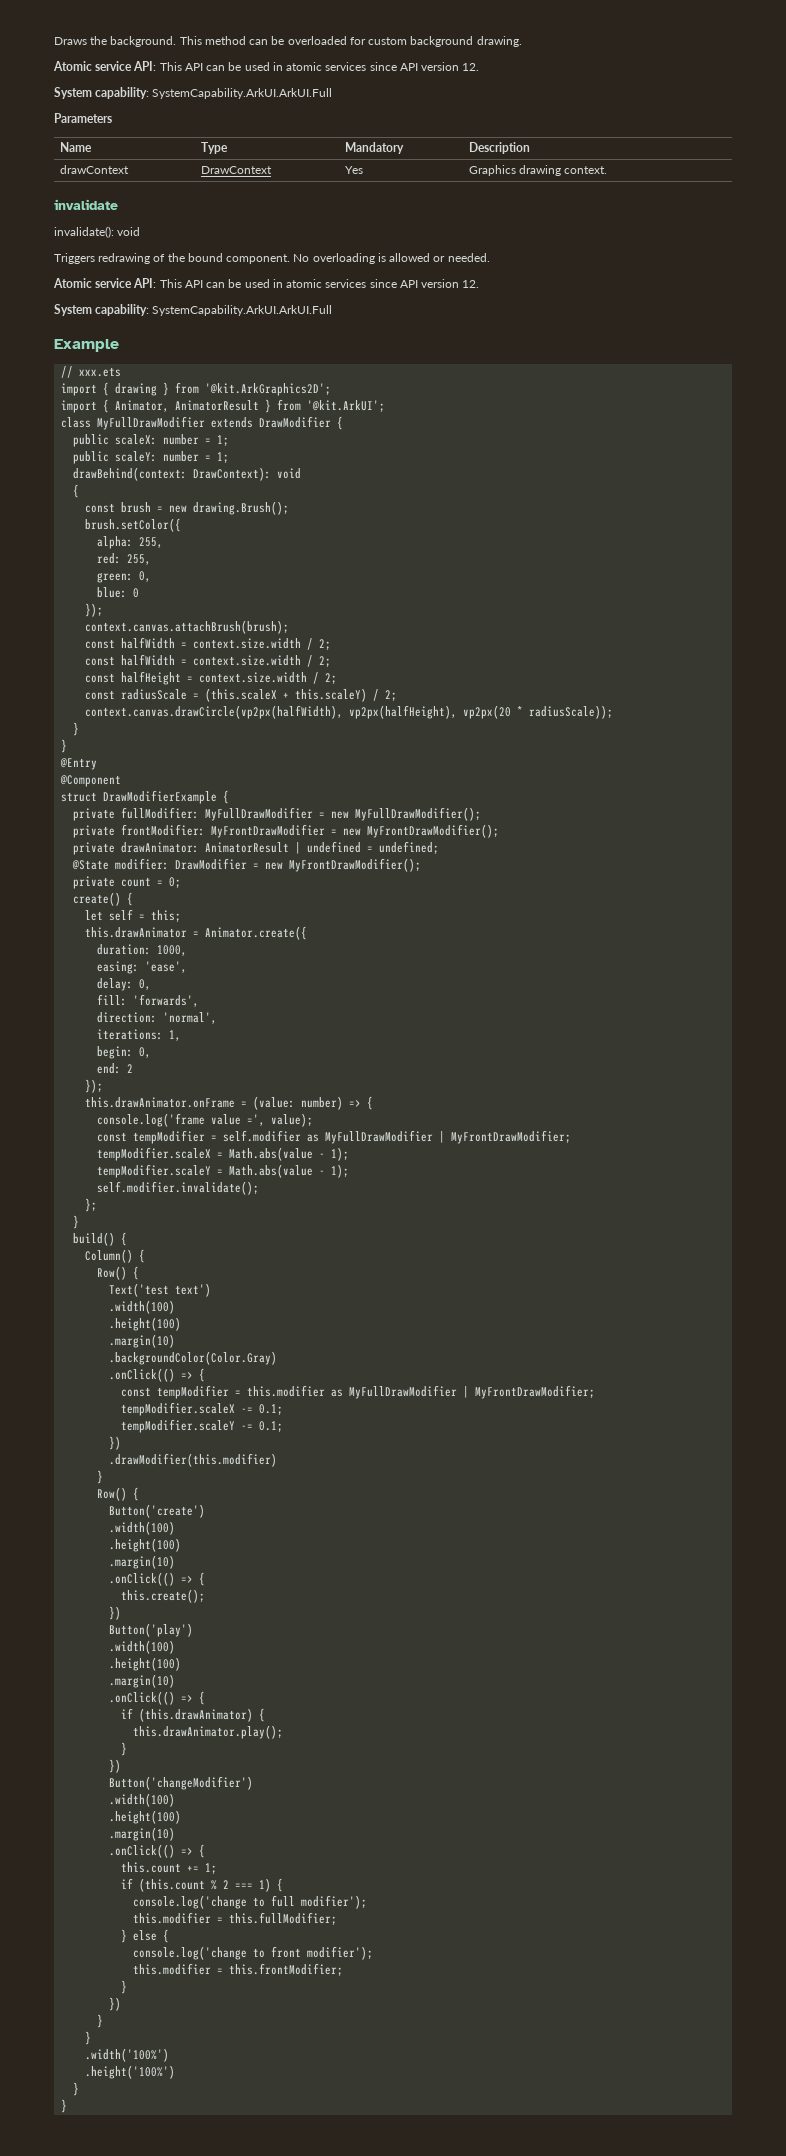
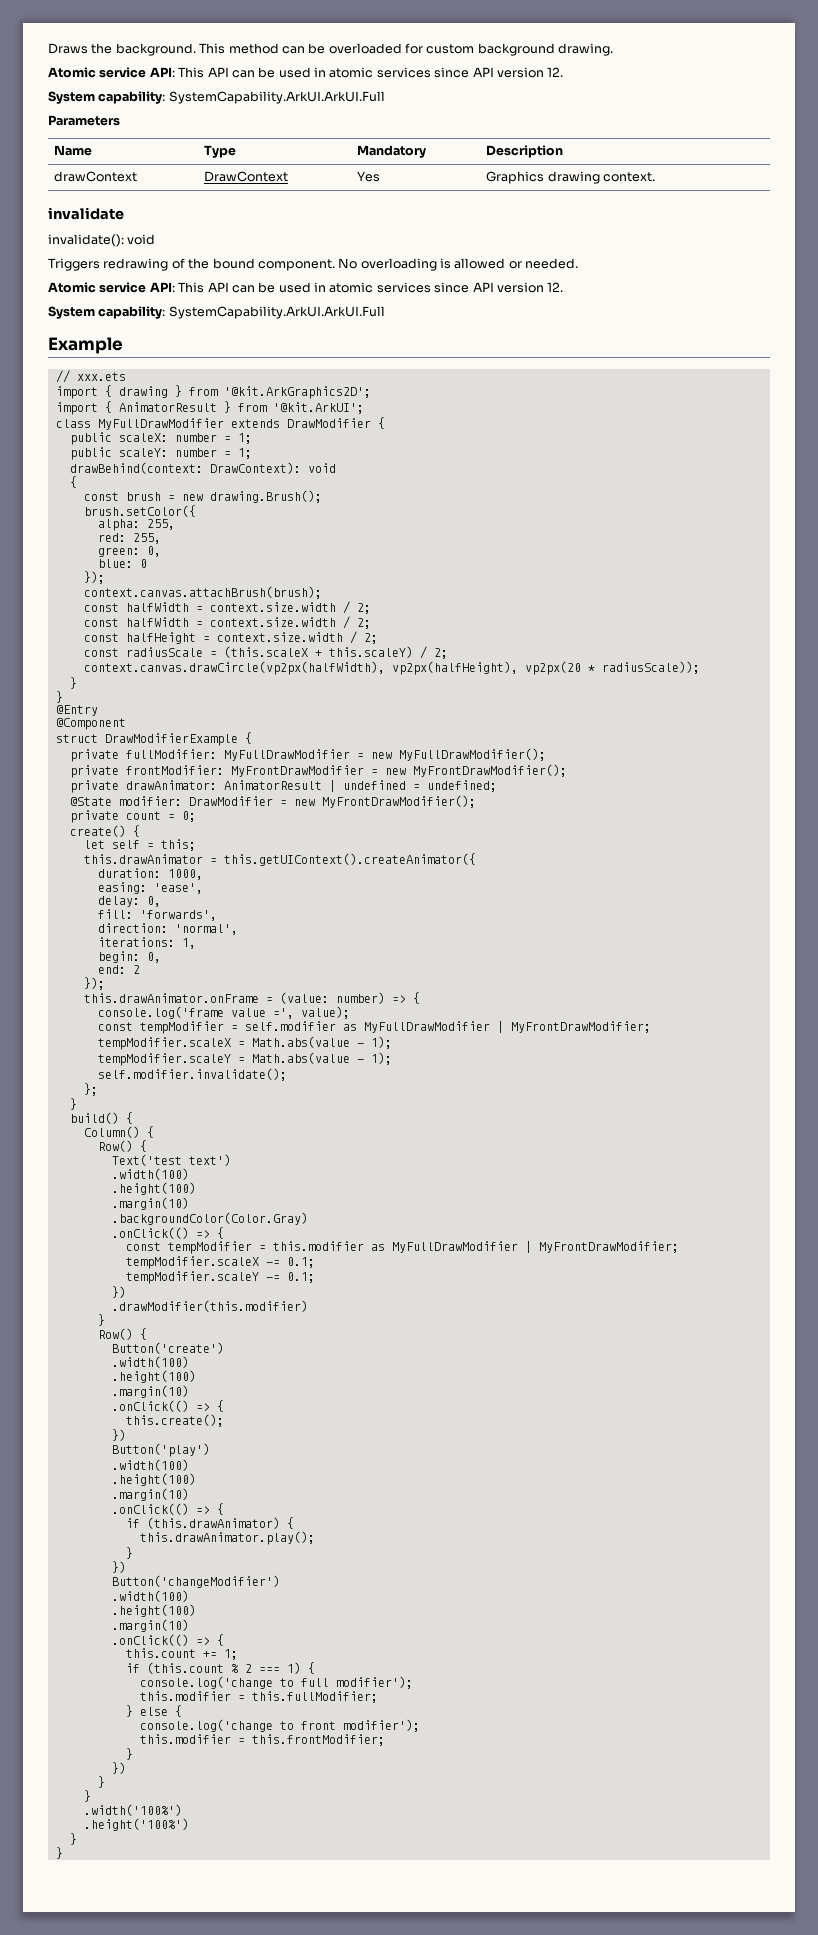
[115,400,170,412] Animator, -> (112, 407) none
[205,926,308,940] Animator.create({ -> [223,853,476,866] this.getUIContext().createAnimator({

